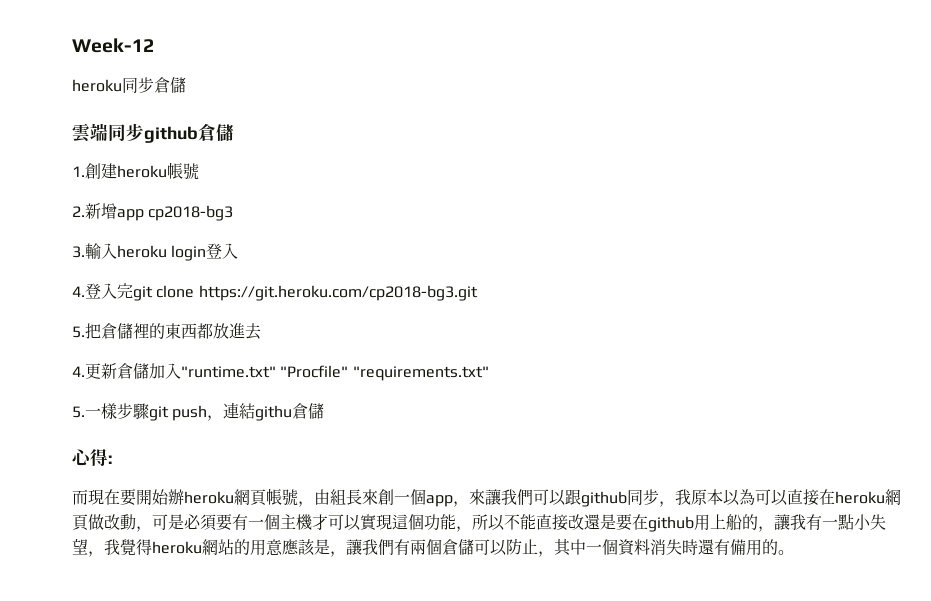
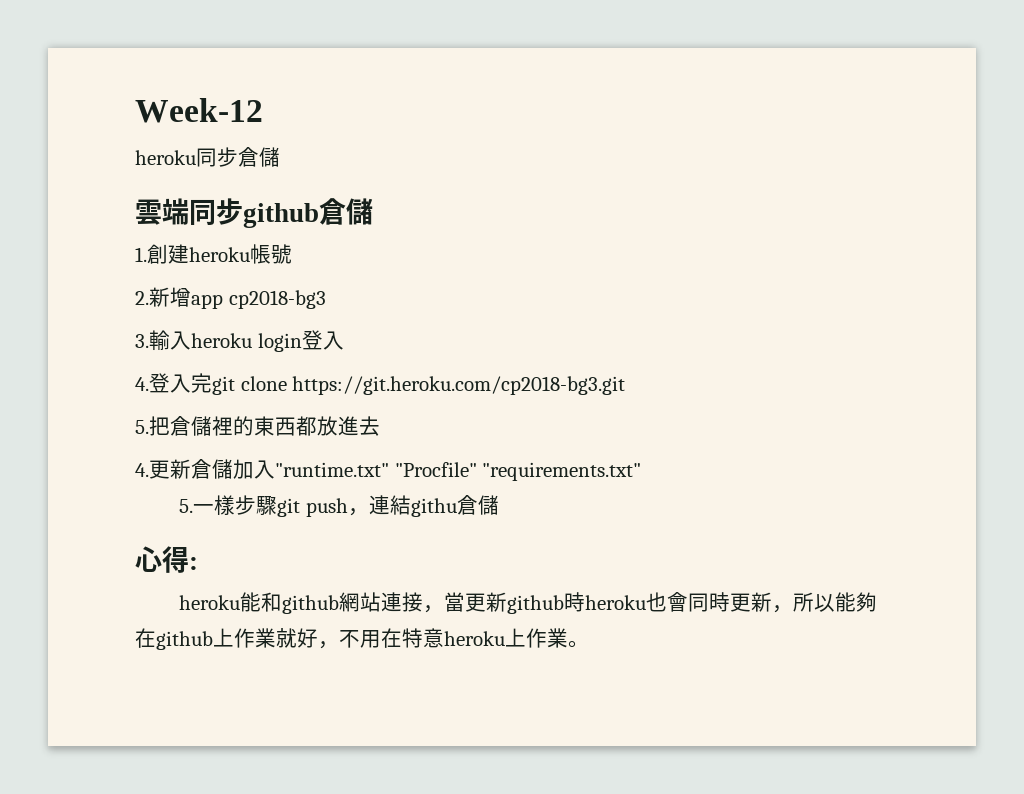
[72,488,901,507] [72,514,886,532] [72,538,778,557] 而現在要開始辦heroku網頁帳號，由組長來創一個app，來讓我們可以跟github同步，我原本以為可以直接在heroku網頁做改動，可是必須要有一個主機才可以實現這個功能，所以不能直接改還是要在github用上船的，讓我有一點小失望，我覺得heroku網站的用意應該是，讓我們有兩個倉儲可以防止，其中一個資料消失時還有備用的 -> [179,592,878,614] [135,628,568,650] heroku能和github網站連接，當更新github時heroku也會同時更新，所以能夠在github上作業就好，不用在特意heroku上作業

